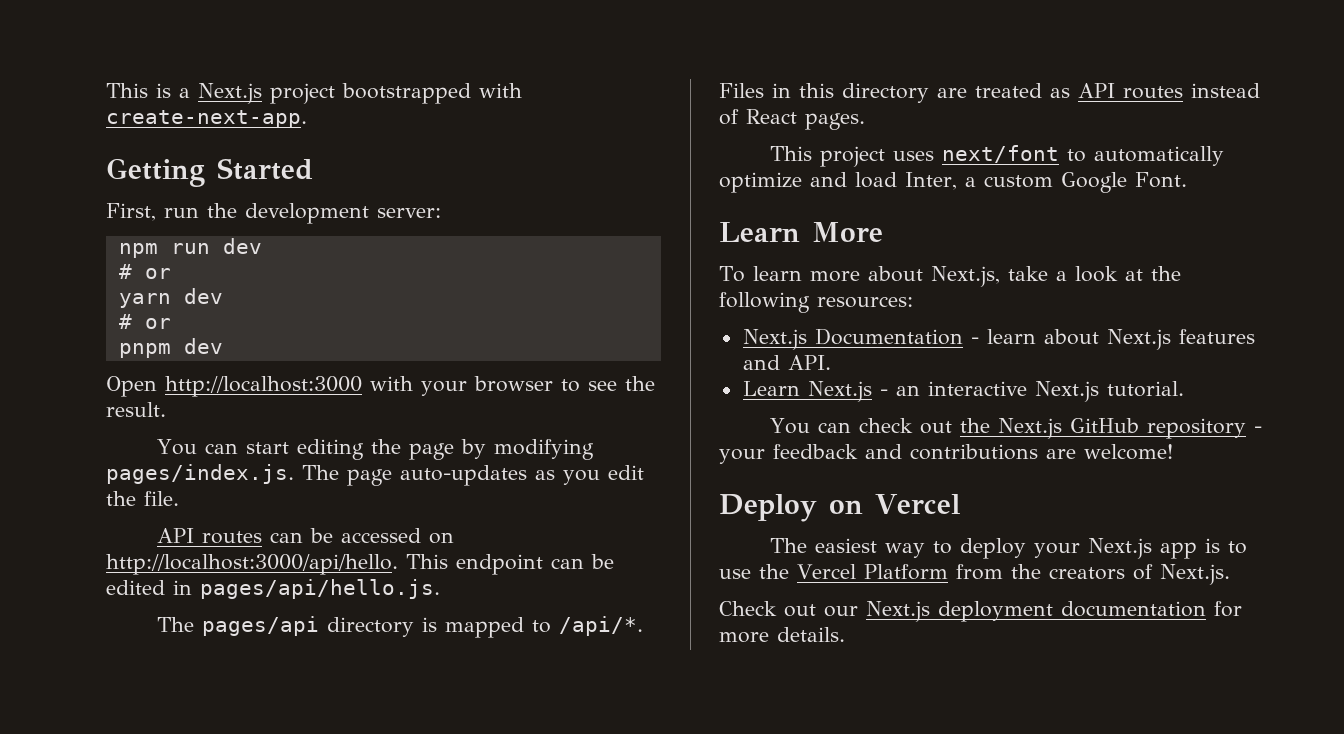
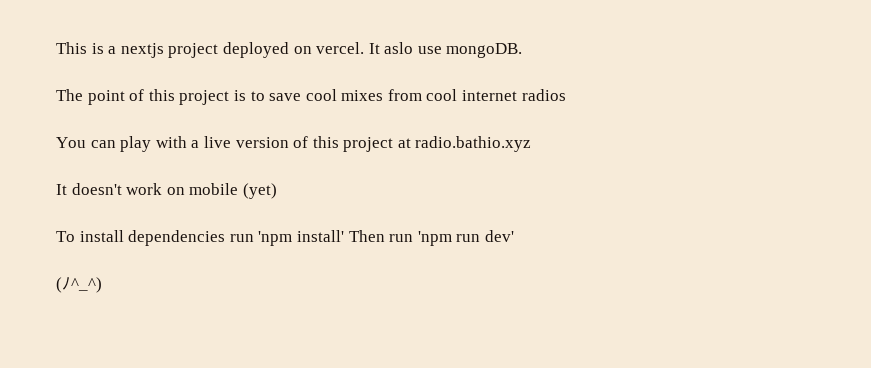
[198,83,522,104] [106,110,307,128] [106,158,313,187] [106,203,441,224] [118,238,262,258] [118,264,171,279] [118,288,223,308] [118,314,171,329] [118,338,223,358] [106,376,655,397] [106,402,166,417] [156,439,594,460] [106,464,644,486] [106,491,179,506] [156,528,454,544] [106,554,614,575] [106,579,440,599] [156,616,643,638] [719,83,1260,103] [719,109,865,130] [769,145,1224,167] [719,172,1187,193] [719,222,883,242] [719,266,1181,287] [719,292,913,313] [742,328,1255,350] [742,355,831,370] [742,381,1184,402] [769,418,1262,439] [719,444,1173,464] [719,494,960,522] [769,538,1247,559] [719,564,1230,585] [719,601,1242,622] [719,627,845,643] Next.js project bootstrapped with create-next-app. // Getting Started // First, run the development server: // npm run dev // # or // yarn dev // # or // pnpm dev // Open http://localhost:3000 with your browser to see the result. // You can start editing the page by modifying pages/index.js. The page auto-updates as you edit the file. // API routes can be accessed on http://localhost:3000/api/hello. This endpoint can be edited in pages/api/hello.js. // The pages/api directory is mapped to /api/*. Files in this directory are treated as API routes instead of React pages. // This project uses next/font to automatically optimize and load Inter, a custom Google Font. // Learn More // To learn more about Next.js, take a look at the following resources: // Next.js Documentation - learn about Next.js features and API. // Learn Next.js - an interactive Next.js tutorial. // You can check out the Next.js GitHub repository - your feedback and contributions are welcome! // Deploy on Vercel // The easiest way to deploy your Next.js app is to use the Vercel Platform from the creators of Next.js. // Check out our Next.js deployment documentation for more details. -> [120,42,523,58] [56,89,566,105] [56,136,532,152] [56,183,277,199] [56,230,514,246] [56,277,102,293] nextjs project deployed on vercel. It aslo use mongoDB. // The point of this project is to save cool mixes from cool internet radios // You can play with a live version of this project at radio.bathio.xyz // It doesn't work on mobile (yet) // To install dependencies run 'npm install' Then run 'npm run dev' // (ﾉ^_^)

